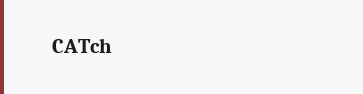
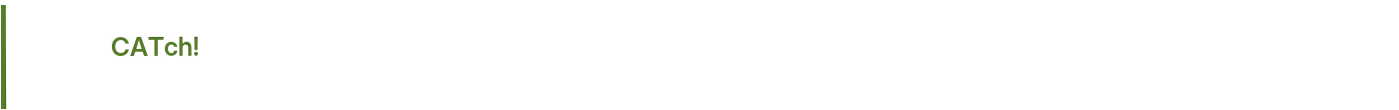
[52,38,112,53] CATch -> [110,36,199,57] CATch!

